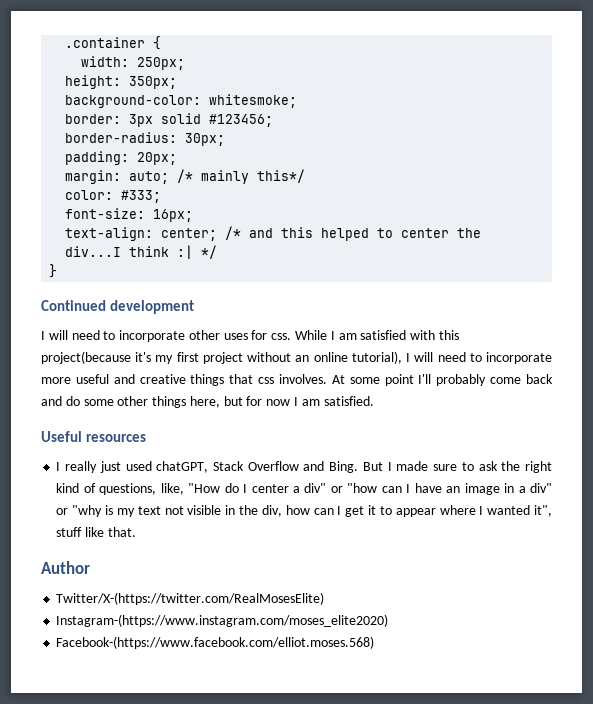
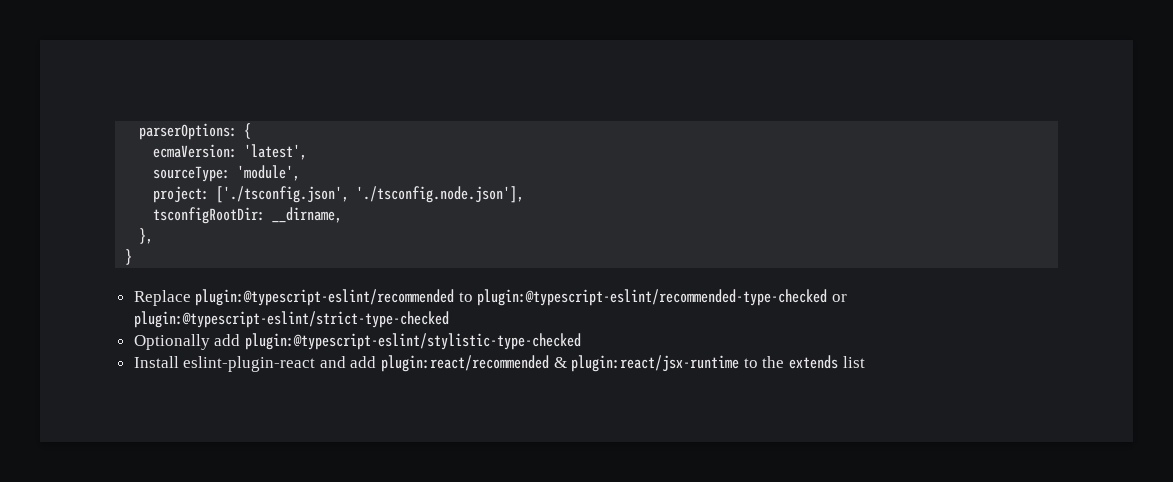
[65,37,146,48] .container -> [139,123,238,140] parserOptions:
[81,56,186,70] [65,75,178,89] [65,94,298,108] [65,113,274,127] [65,132,226,146] [65,151,178,165] [65,169,306,184] [65,190,162,203] [65,208,194,222] [65,226,482,241] [65,245,218,259] [49,264,58,278] [41,300,195,314] [41,330,459,342] [41,351,552,364] [41,374,553,386] [41,396,374,408] [41,431,147,442] [56,461,553,473] [56,483,553,495] [56,505,552,517] [56,527,136,537] [41,561,90,574] [56,592,325,605] [56,614,389,627] [56,636,375,649] width: 250px; // height: 350px; // background-color: whitesmoke; // border: 3px solid #123456; // border-radius: 30px; // padding: 20px; // margin: auto; /* mainly this*/ // color: #333; // font-size: 16px; // text-align: center; /* and this helped to center the div...I think :| */ // } // Continued development // I will need to incorporate other uses for css. While I am satisfied with this project(because it's my first project without an online tutorial), I will need to incorporate more useful and creative things that css involves. At some point I'll probably come back and do some other things here, but for now I am satisfied. // Useful resources // I really just used chatGPT, Stack Overflow and Bing. But I made sure to ask the right kind of questions, like, "How do I center a div" or "how can I have an image in a div" or "why is my text not visible in the div, how can I get it to appear where I wanted it", stuff like that. // Author // Twitter/X-(https://twitter.com/RealMosesElite) // Instagram-(https://www.instagram.com/moses_elite2020) // Facebook-(https://www.facebook.com/elliot.moses.568) -> [153,144,308,160] [153,165,301,182] [153,186,525,203] [153,207,343,224] [139,228,154,244] [125,249,133,265] [133,289,848,306] [133,311,449,328] [133,333,581,350] [133,355,865,372] ecmaVersion: 'latest', // sourceType: 'module', // project: ['./tsconfig.json', './tsconfig.node.json'], // tsconfigRootDir: __dirname, // }, // } // Replace plugin:@typescript-eslint/recommended to plugin:@typescript-eslint/recommended-type-checked or plugin:@typescript-eslint/strict-type-checked // Optionally add plugin:@typescript-eslint/stylistic-type-checked // Install eslint-plugin-react and add plugin:react/recommended & plugin:react/jsx-runtime to the extends list

